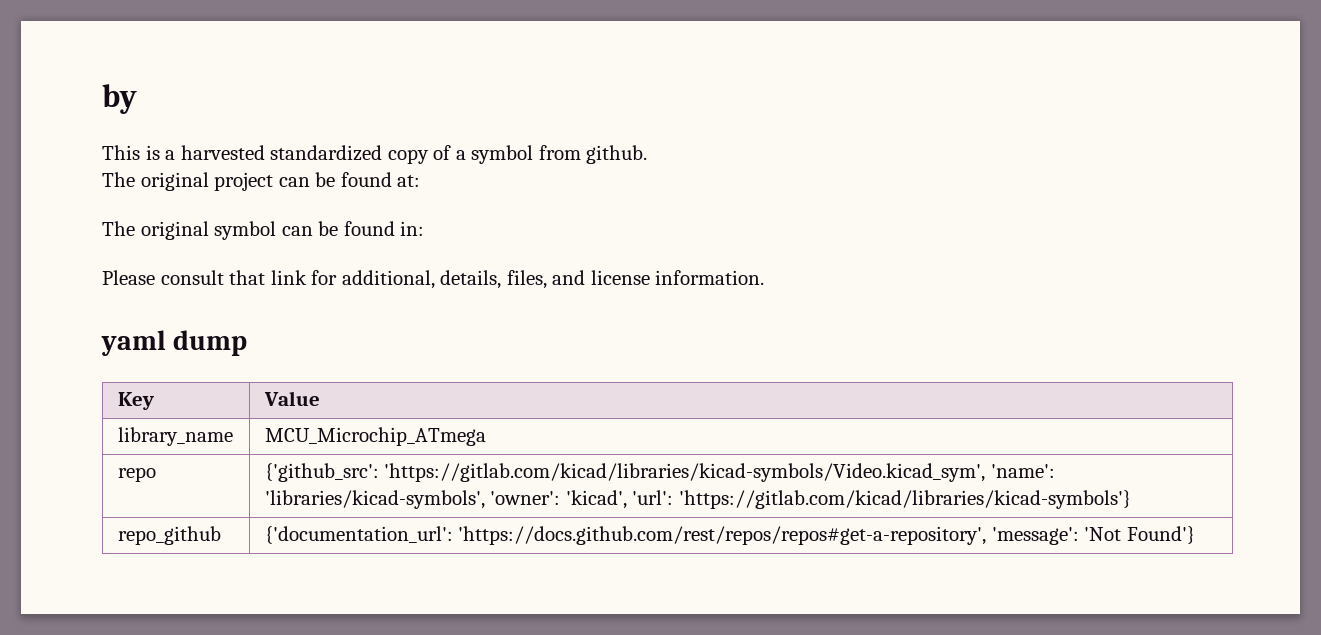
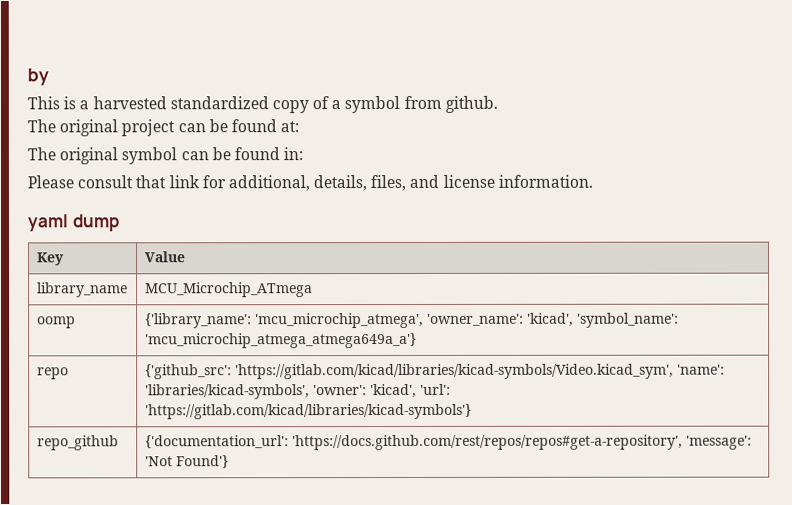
(486, 436) none -> [36,316,76,329] [144,312,679,329] [144,332,417,349] // oomp | {'library_name': 'mcu_microchip_atmega', 'owner_name': 'kicad', 'symbol_name': 'mcu_microchip_atmega_atmega649a_a'}

